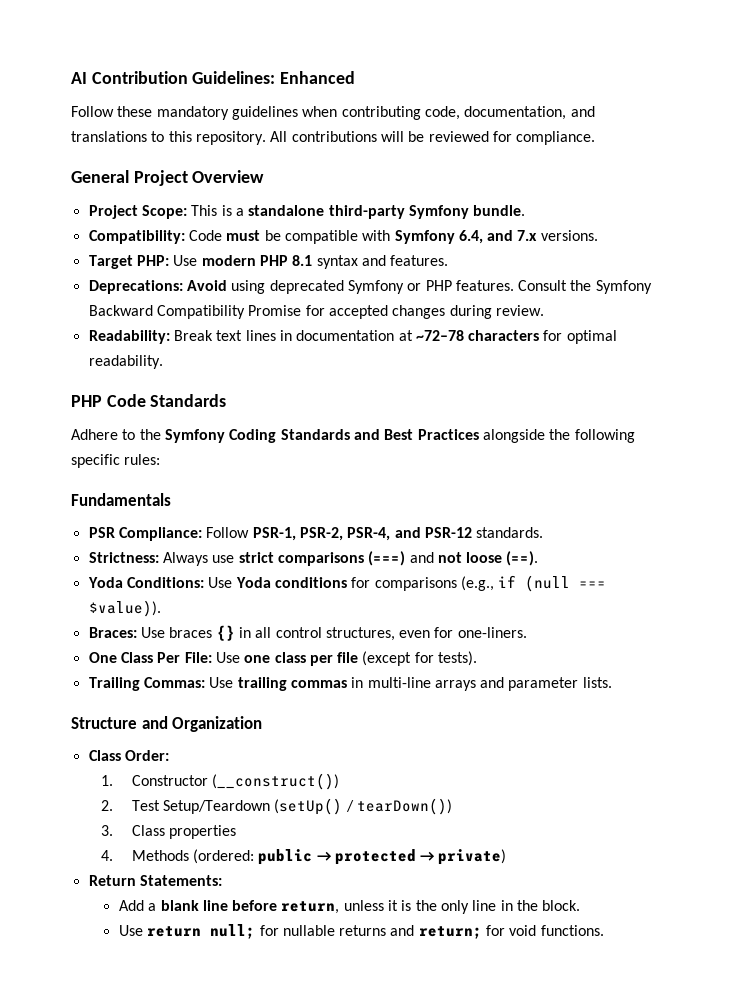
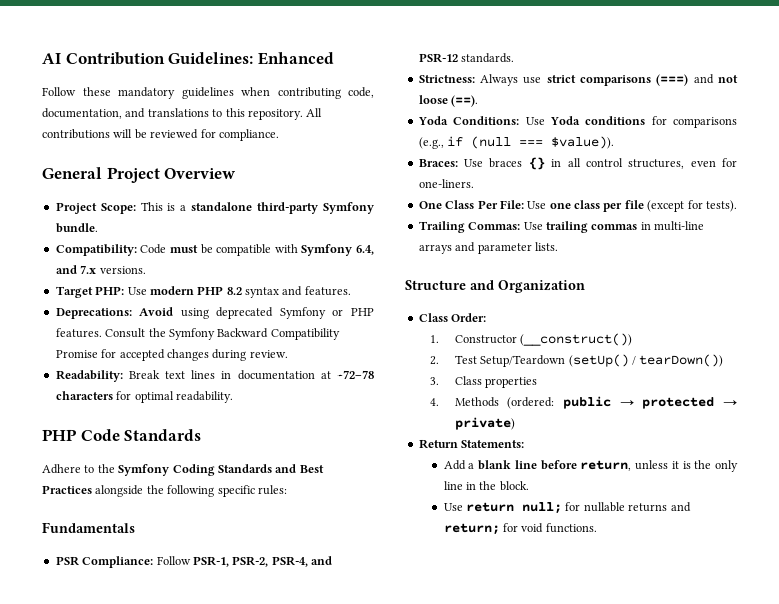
[292,255,313,266] 8.1 -> [226,287,242,295] 8.2

